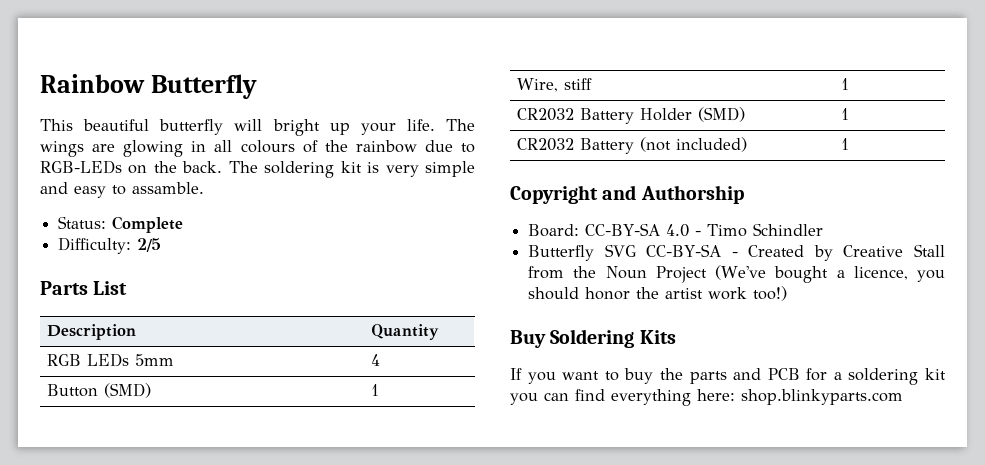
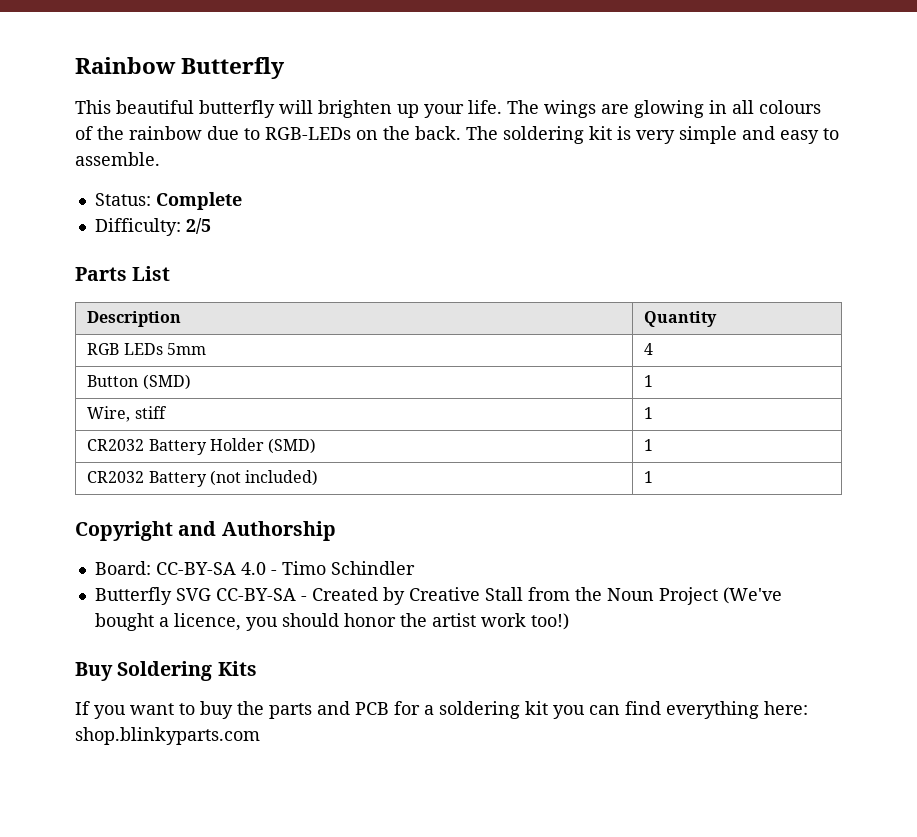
[272,119,320,136] bright -> [318,100,392,118] brighten
[132,182,204,194] assamble. -> [75,152,160,166] assemble.

